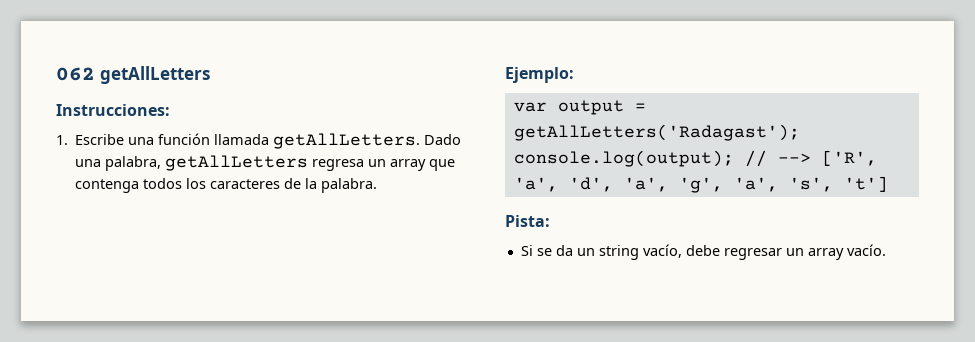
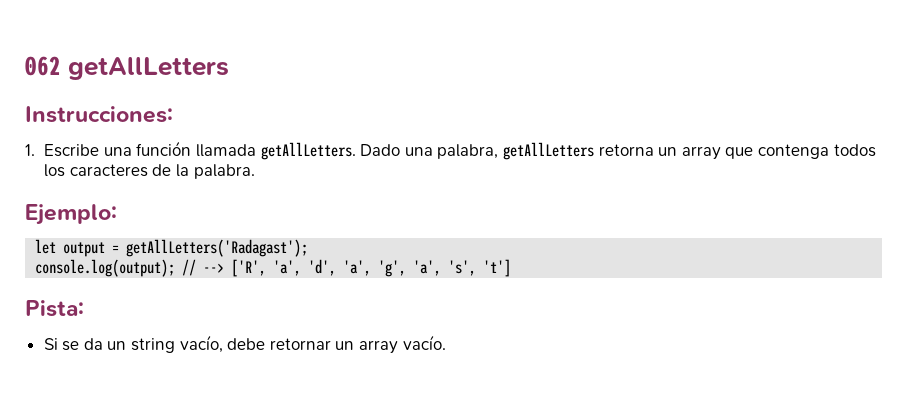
[312,159,365,171] regresa -> [598,144,654,156] retorna
[513,102,547,112] var -> [35,239,57,254] let
[723,248,782,260] regresar -> [269,338,331,350] retornar

